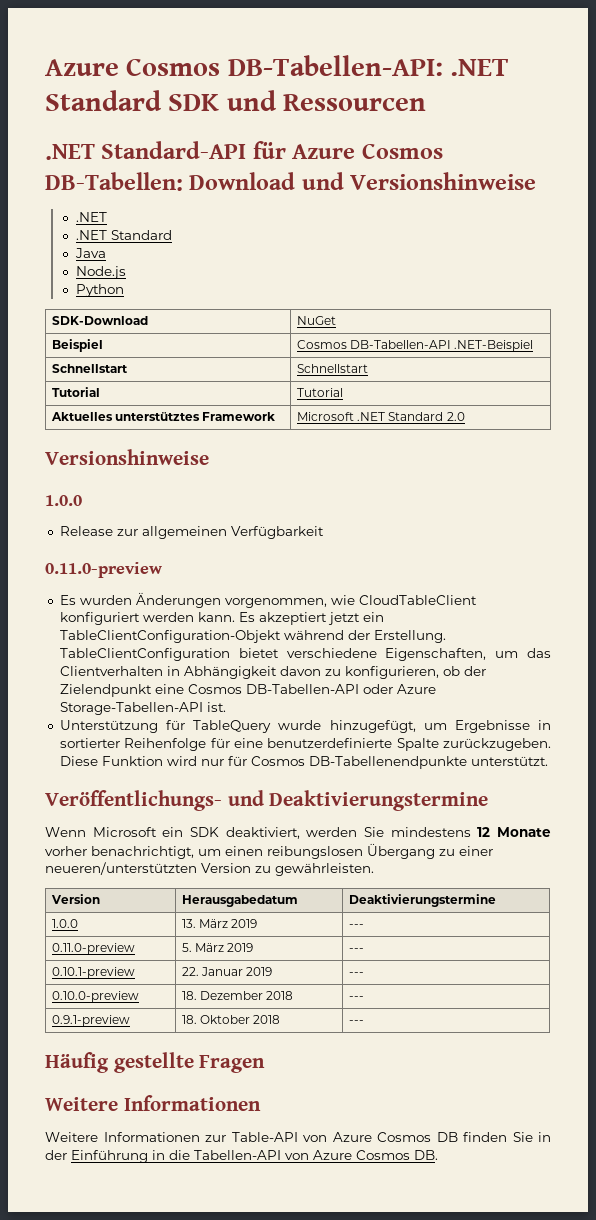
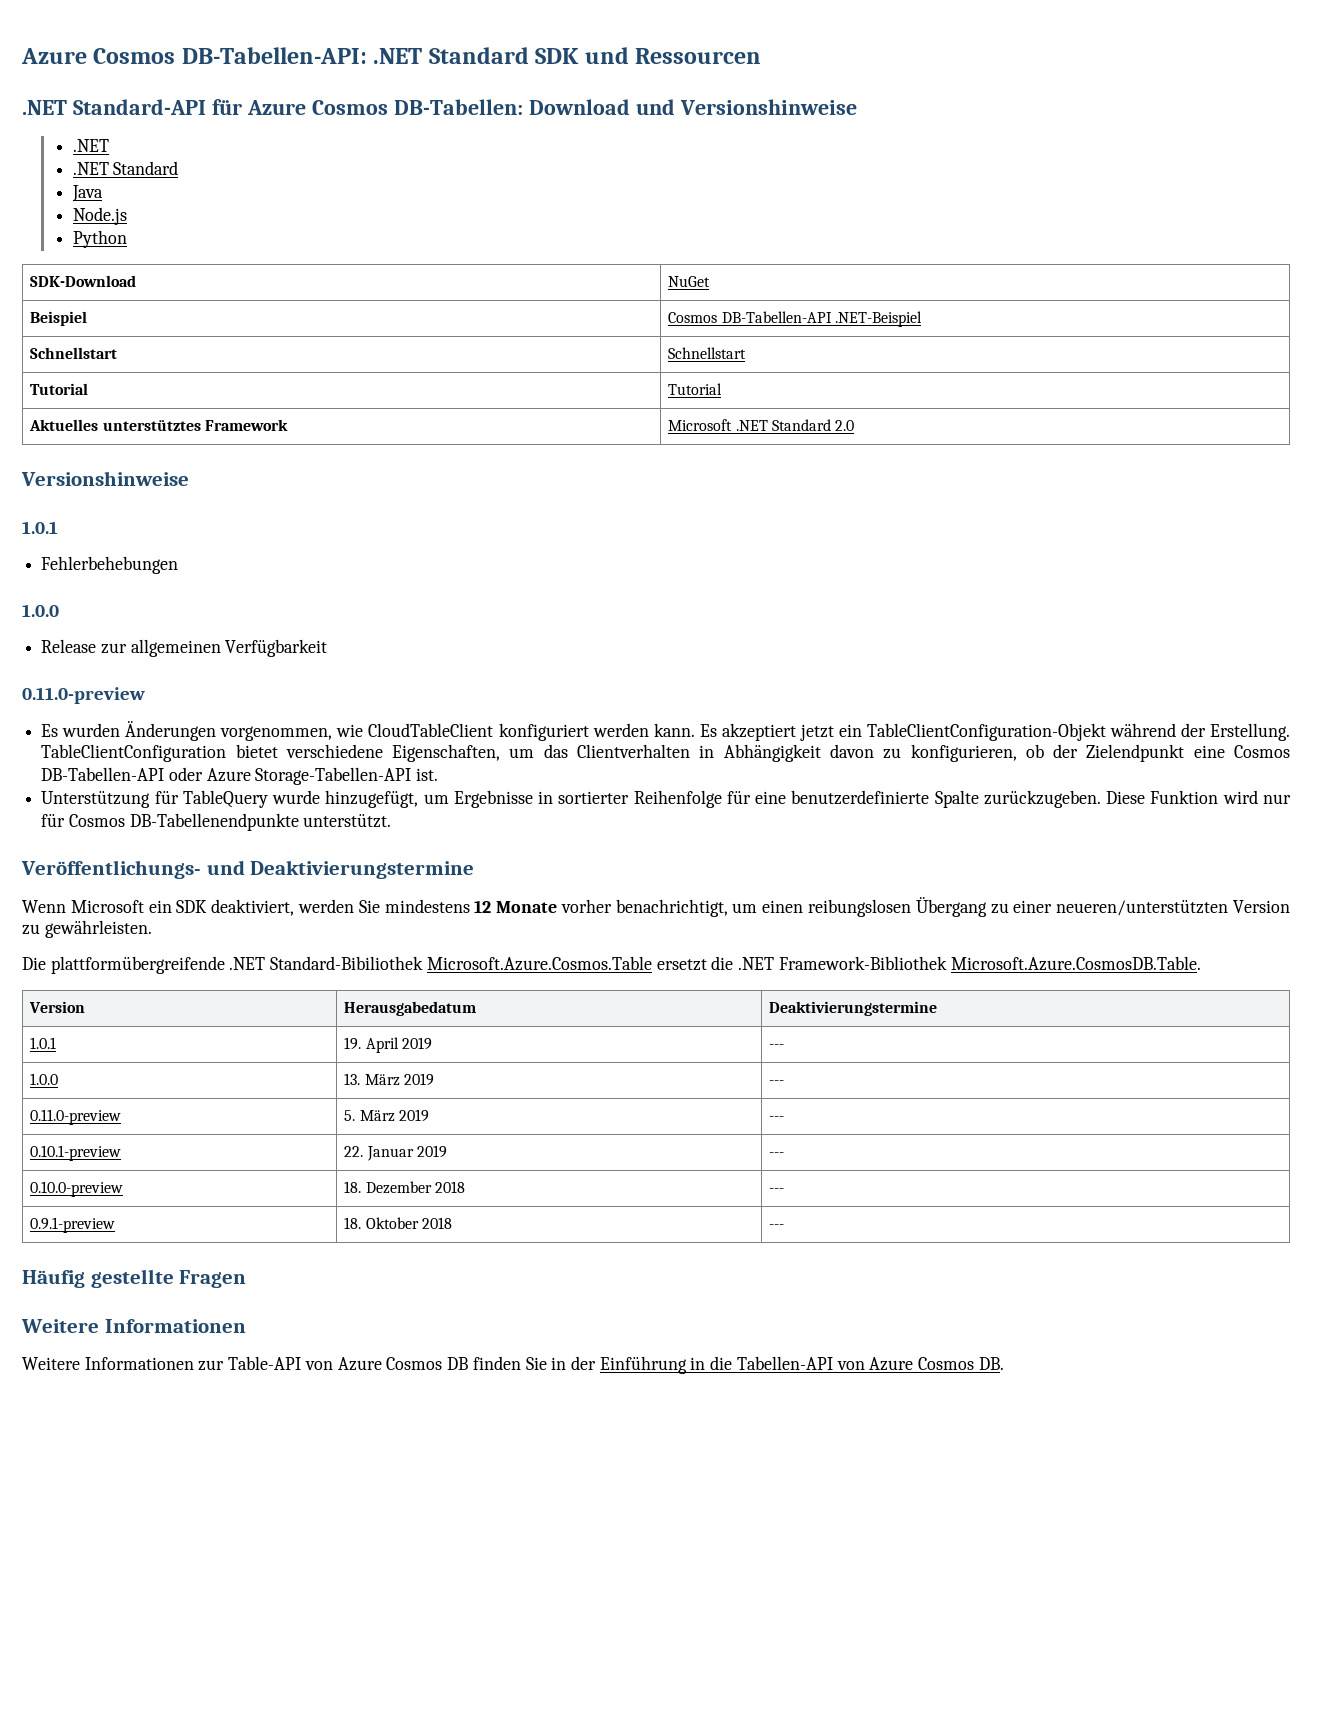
(209, 457) none -> [22,521,58,534] [41,556,179,574] // 1.0.1 // Fehlerbehebungen
[50,894,100,904] [181,895,298,907] [348,894,496,907] // Version | Herausgabedatum | Deaktivierungstermine -> [22,956,1201,974] [29,1001,86,1013] [344,1001,477,1016] [769,1001,938,1016] [30,1037,57,1049] [344,1037,432,1053] [769,1044,785,1049] // Die plattformübergreifende .NET Standard-Bibiliothek Microsoft.Azure.Cosmos.Table ersetzt die .NET Framework-Bibliothek Microsoft.Azure.CosmosDB.Table. // Version | Herausgabedatum | Deaktivierungstermine // 1.0.1 | 19. April 2019 | ---

